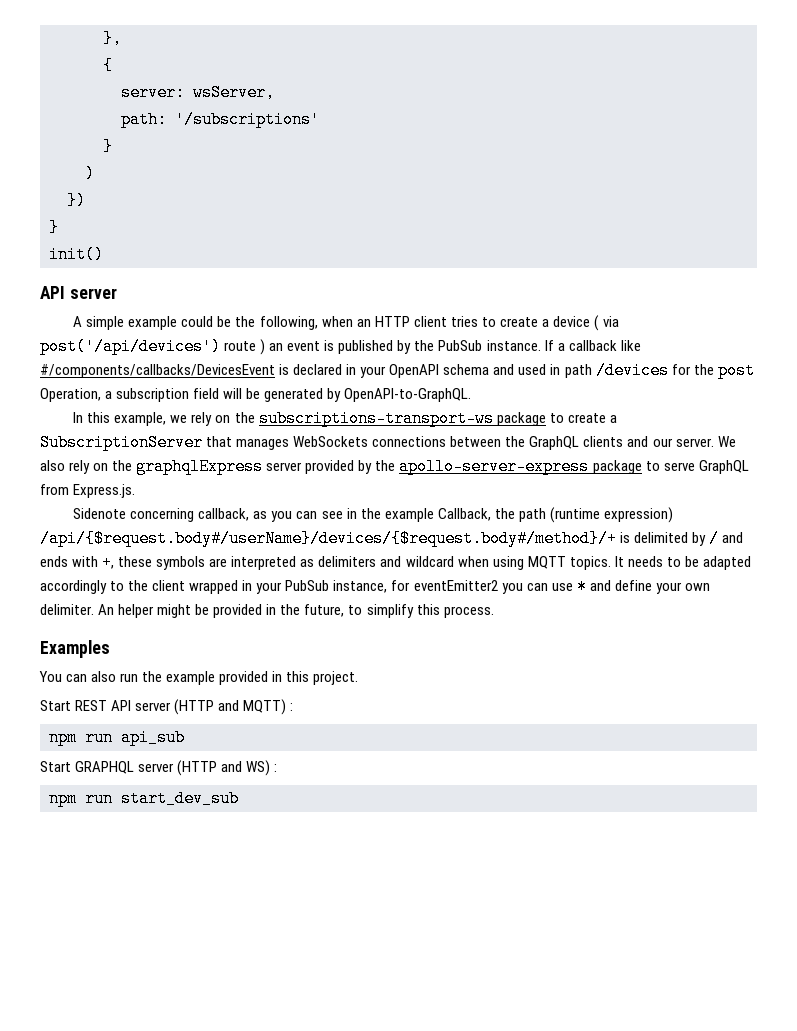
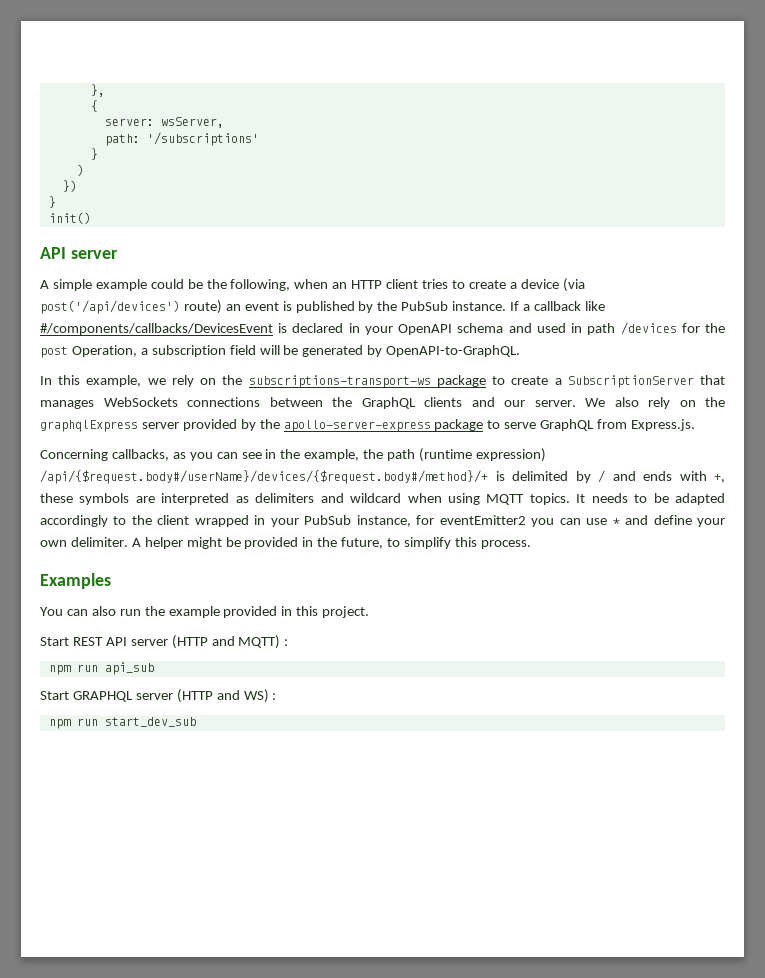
[594,315,620,331] [40,338,266,355] ( via post('/api/devices') route ) -> [562,278,585,292] [40,300,222,314] (via post('/api/devices') route)
[73,508,250,522] Sidenote concerning callback, -> [40,449,169,461] Concerning callbacks,
[384,508,491,522] example Callback, -> [304,449,360,461] example,
[98,604,115,615] An -> [131,538,141,547] A

